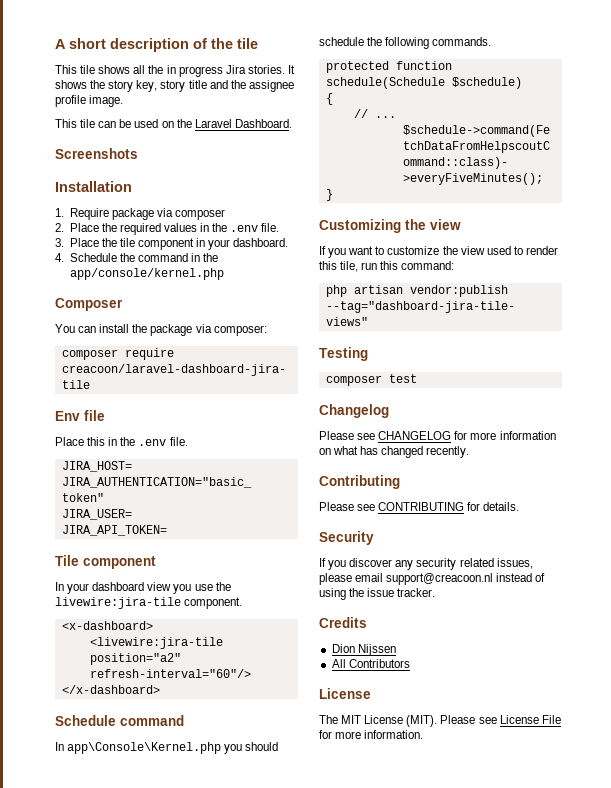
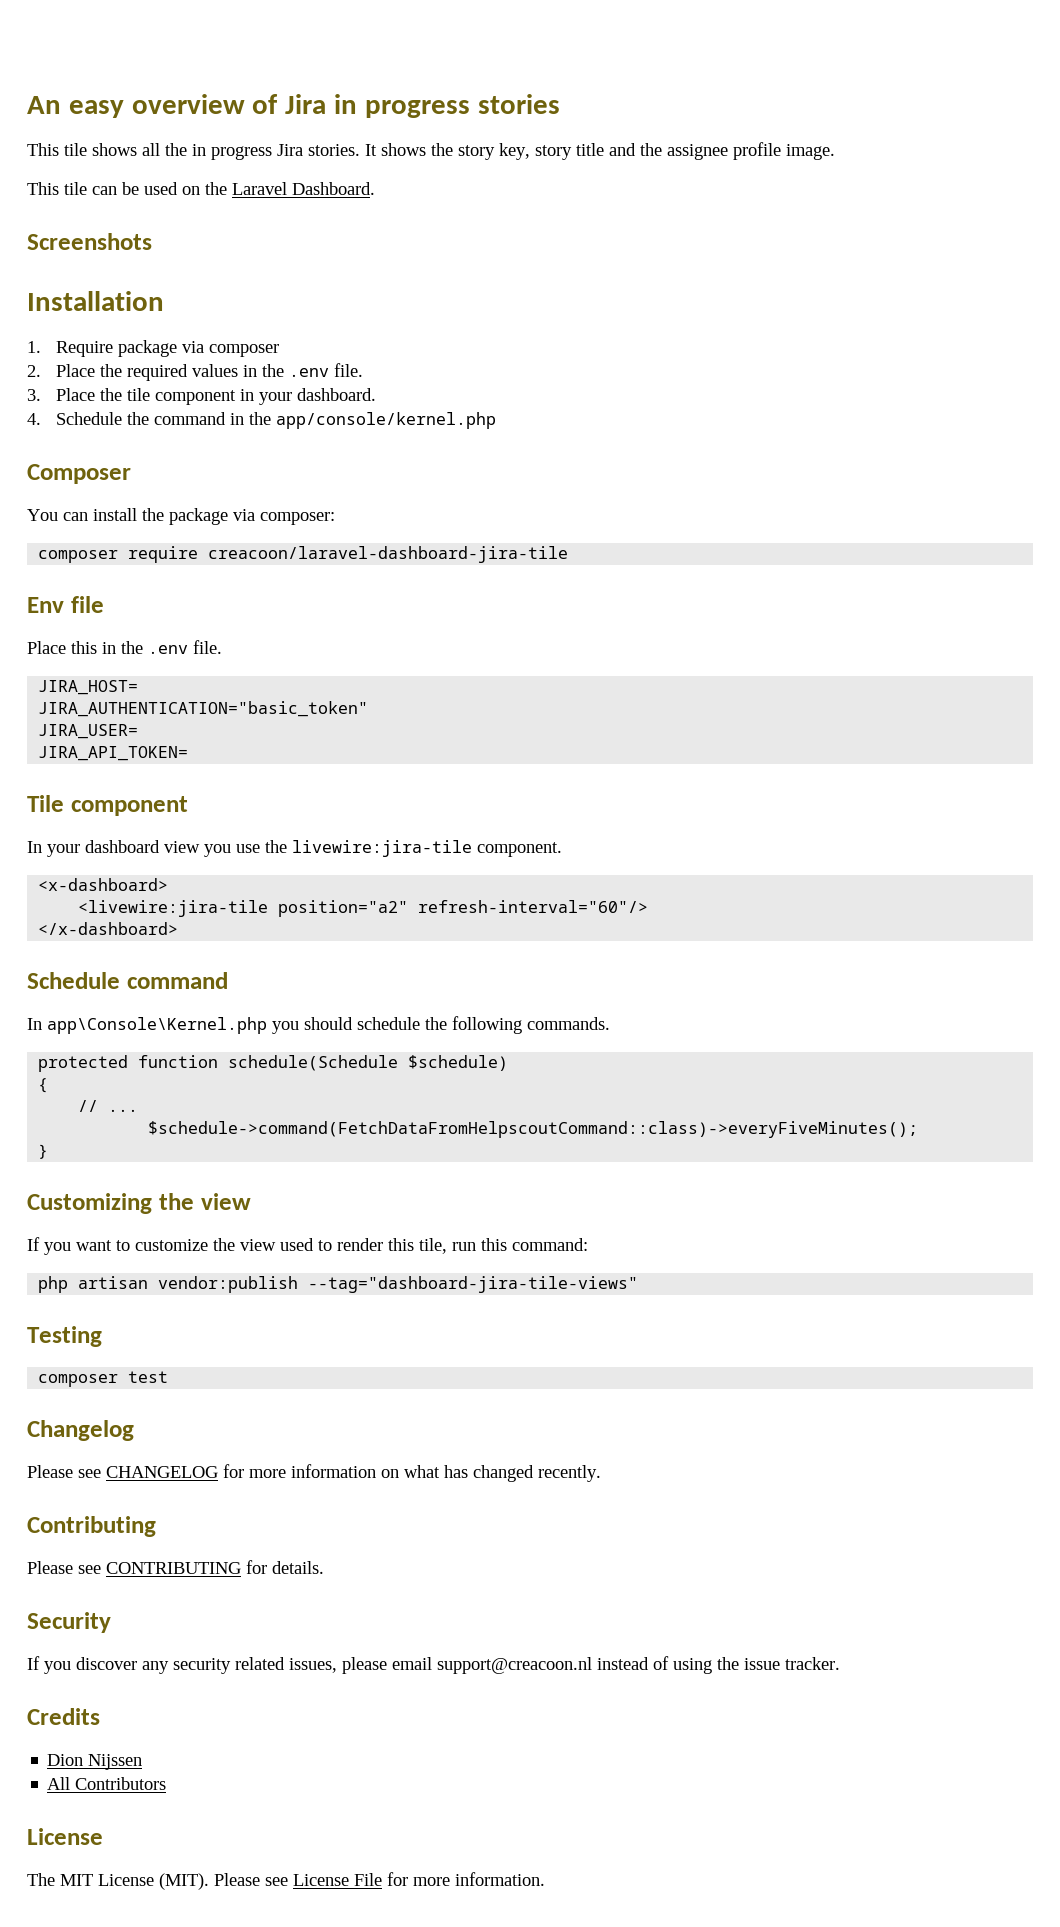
[55,38,258,52] A short description of the tile -> [27,94,560,118] An easy overview of Jira in progress stories

